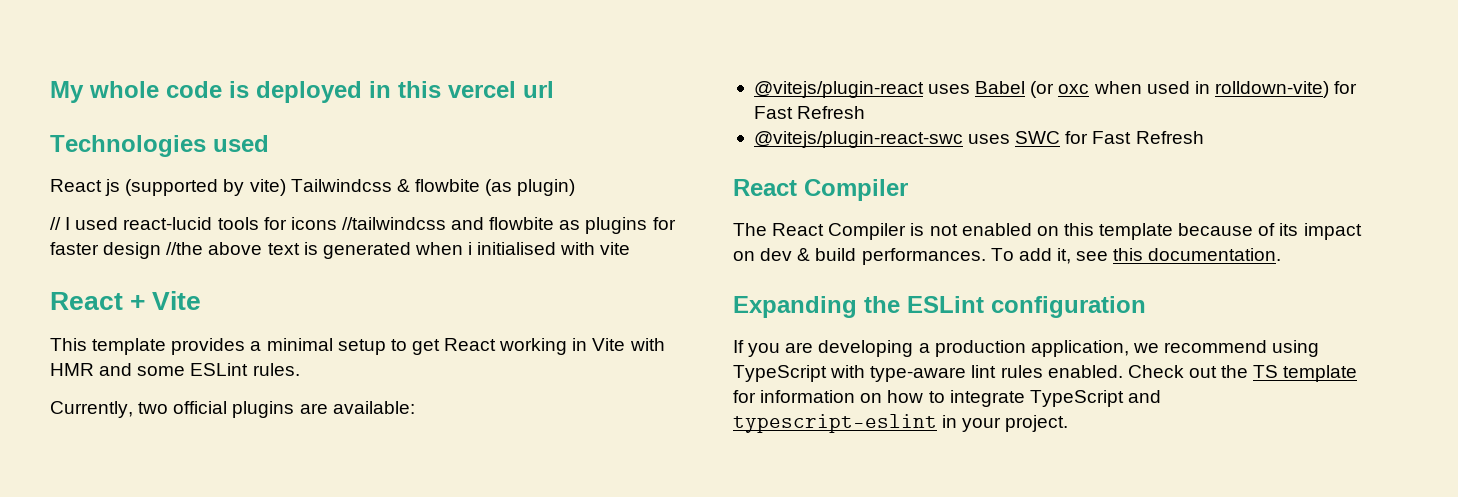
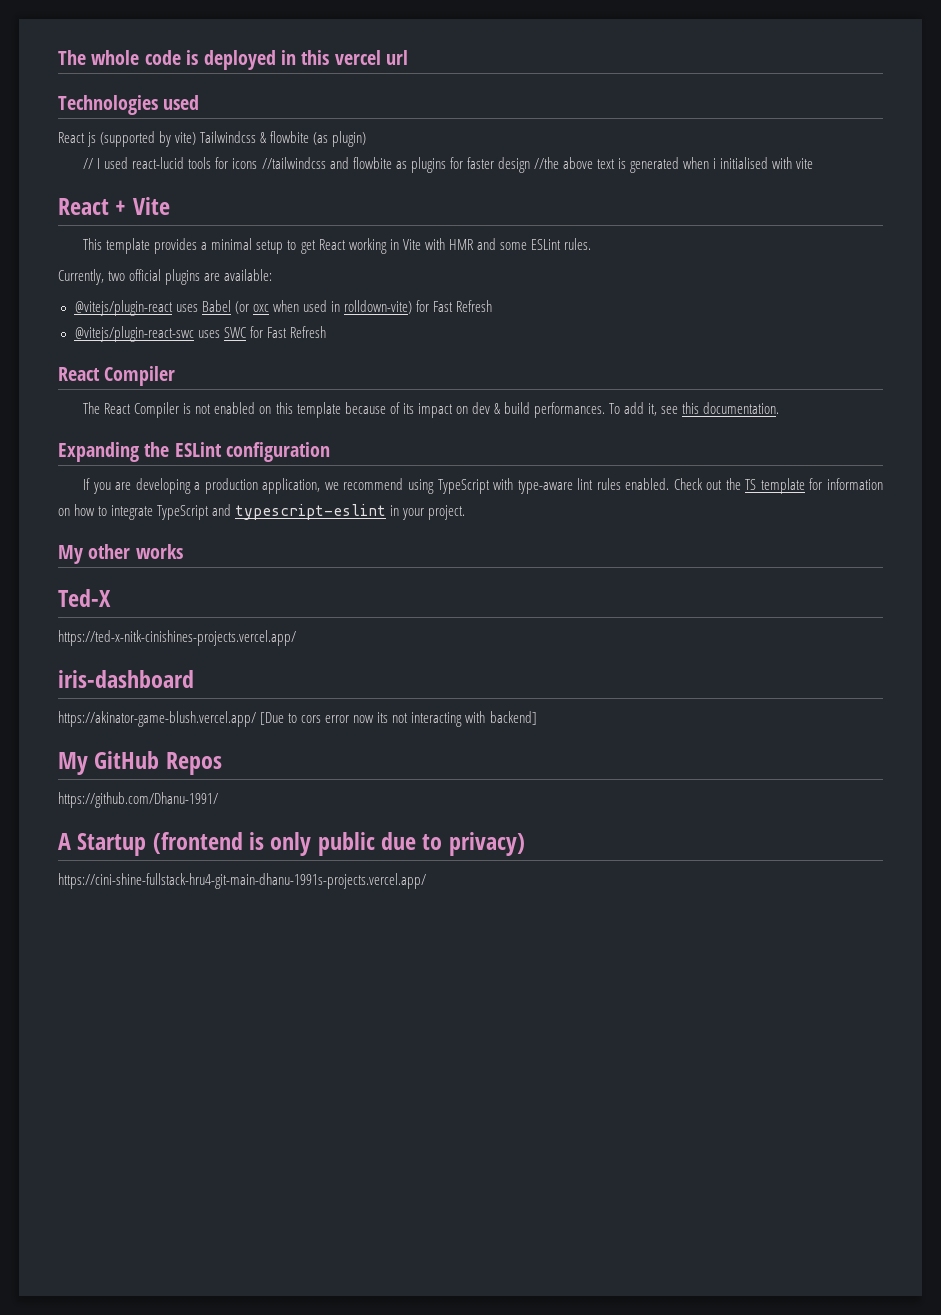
[50,81,84,103] My -> [58,50,86,65] The
(1069, 423) none -> [58,544,183,564] [58,589,111,607] [58,630,296,646] [58,670,194,688] [58,711,537,727] [58,751,222,775] [58,792,218,808] [58,832,525,856] [58,873,426,889] // My other works // Ted-X // https://ted-x-nitk-cinishines-projects.vercel.app/ // iris-dashboard // https://akinator-game-blush.vercel.app/ [Due to cors error now its not interacting with backend] // My GitHub Repos // https://github.com/Dhanu-1991/ // A Startup (frontend is only public due to privacy) // https://cini-shine-fullstack-hru4-git-main-dhanu-1991s-projects.vercel.app/

